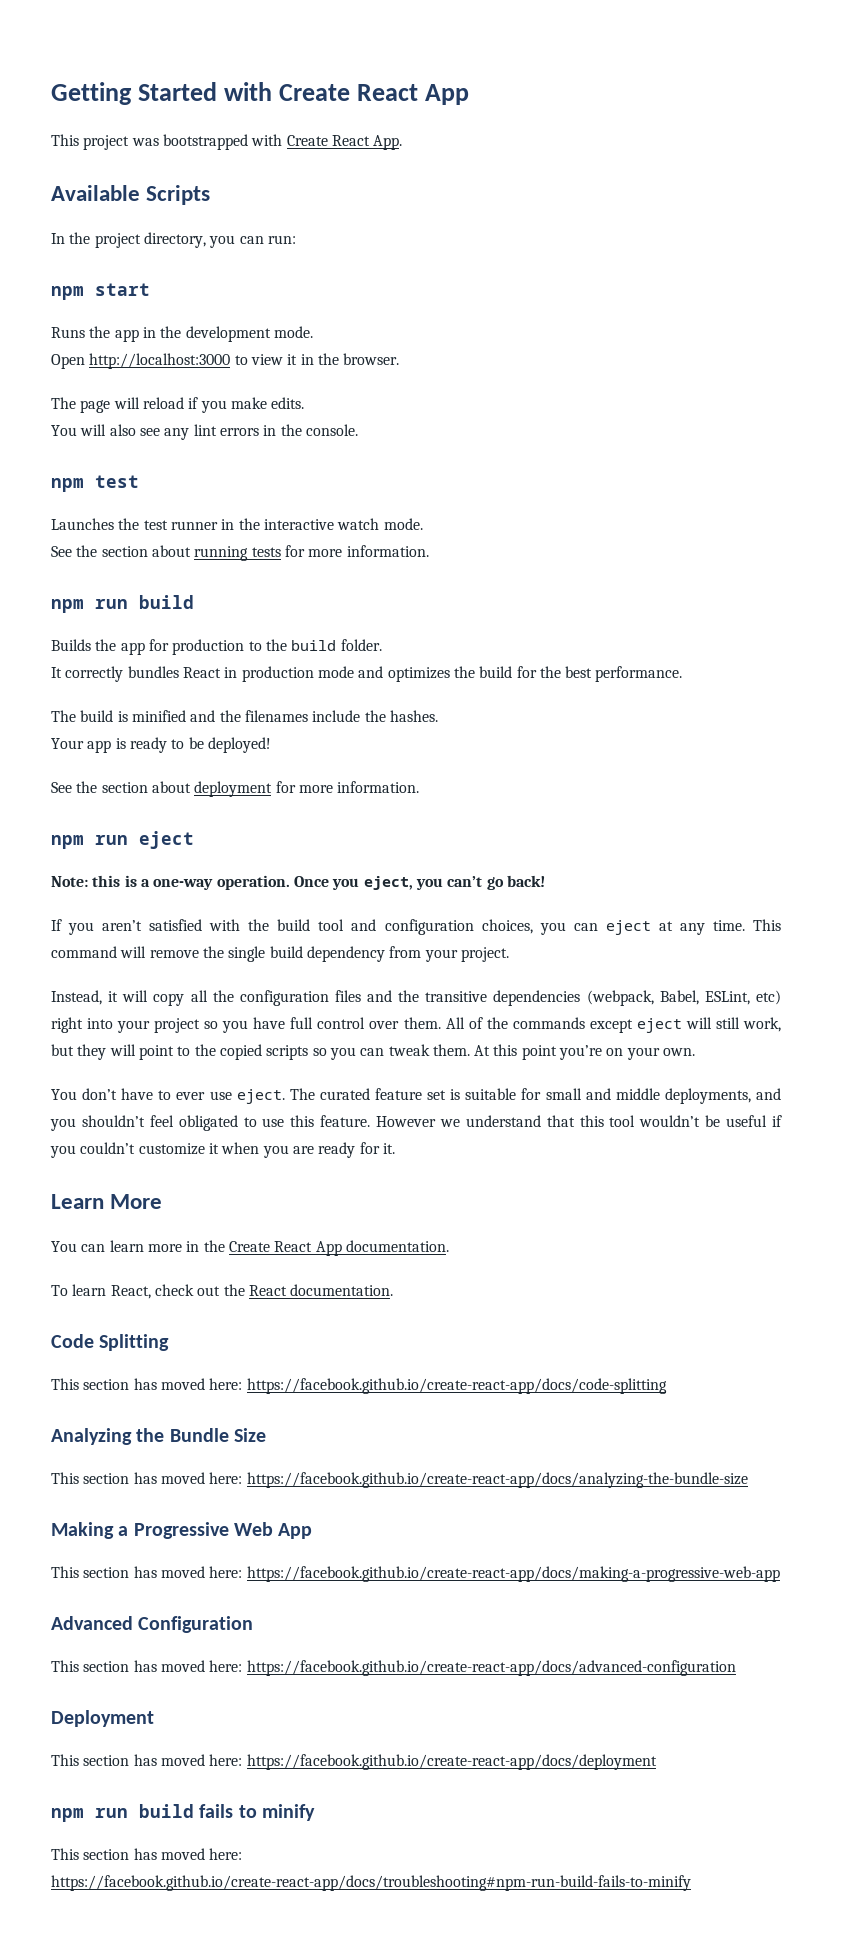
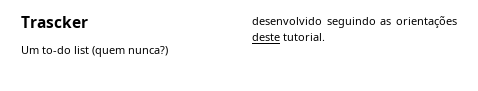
[51,82,470,105] [51,134,403,150] [51,185,211,205] [51,232,296,248] [51,283,150,300] [51,326,313,342] [51,353,400,369] [51,397,305,413] [51,424,358,440] [51,475,139,492] [51,518,423,530] [51,545,429,561] [51,595,194,613] [51,639,382,655] [51,666,683,682] [51,710,438,722] [51,737,271,753] [51,781,420,797] [51,831,194,849] [51,875,545,890] [51,919,781,935] [51,946,509,962] [51,990,781,1006] [51,1017,781,1033] [51,1044,696,1060] [51,1088,781,1104] [50,1115,782,1131] [50,1142,395,1158] [51,1194,163,1209] [51,1240,449,1256] [51,1284,394,1299] [51,1334,170,1351] [51,1378,667,1394] [51,1428,266,1445] [51,1472,748,1488] [51,1522,313,1539] [51,1566,780,1582] [51,1616,254,1633] [51,1660,736,1676] [51,1710,154,1727] [51,1754,657,1770] [51,1804,315,1822] [51,1848,243,1860] [51,1875,691,1891] Getting Started with Create React App // This project was bootstrapped with Create React App. // Available Scripts // In the project directory, you can run: // npm start // Runs the app in the development mode. // Open http://localhost:3000 to view it in the browser. // The page will reload if you make edits. // You will also see any lint errors in the console. // npm test // Launches the test runner in the interactive watch mode. // See the section about running tests for more information. // npm run build // Builds the app for production to the build folder. // It correctly bundles React in production mode and optimizes the build for the best performance. // The build is minified and the filenames include the hashes. // Your app is ready to be deployed! // See the section about deployment for more information. // npm run eject // Note: this is a one-way operation. Once you eject, you can’t go back! // If you aren’t satisfied with the build tool and configuration choices, you can eject at any time. This command will remove the single build dependency from your project. // Instead, it will copy all the configuration files and the transitive dependencies (webpack, Babel, ESLint, etc) right into your project so you have full control over them. All of the commands except eject will still work, but they will point to the copied scripts so you can tweak them. At this point you’re on your own. // You don’t have to ever use eject. The curated feature set is suitable for small and middle deployments, and you shouldn’t feel obligated to use this feature. However we understand that this tool wouldn’t be useful if you couldn’t customize it when you are ready for it. // Learn More // You can learn more in the Create React App documentation. // To learn React, check out the React documentation. // Code Splitting // This section has moved here: https://facebook.github.io/create-react-app/docs/code-splitting // Analyzing the Bundle Size // This section has moved here: https://facebook.github.io/create-react-app/docs/analyzing-the-bundle-size // Making a Progressive Web App // This section has moved here: https://facebook.github.io/create-react-app/docs/making-a-progressive-web-app // Advanced Configuration // This section has moved here: https://facebook.github.io/create-react-app/docs/advanced-configuration // Deployment // This section has moved here: https://facebook.github.io/create-react-app/docs/deployment // npm run build fails to minify // This section has moved here: https://facebook.github.io/create-react-app/docs/troubleshooting#npm-run-build-fails-to-minify -> [21,16,88,28] [21,46,168,57] [252,16,457,28] [252,33,325,41] Trascker // Um to-do list (quem nunca?) desenvolvido seguindo as orientações deste tutorial.

